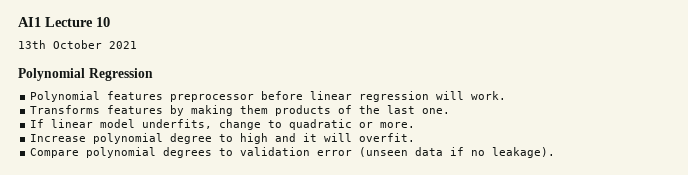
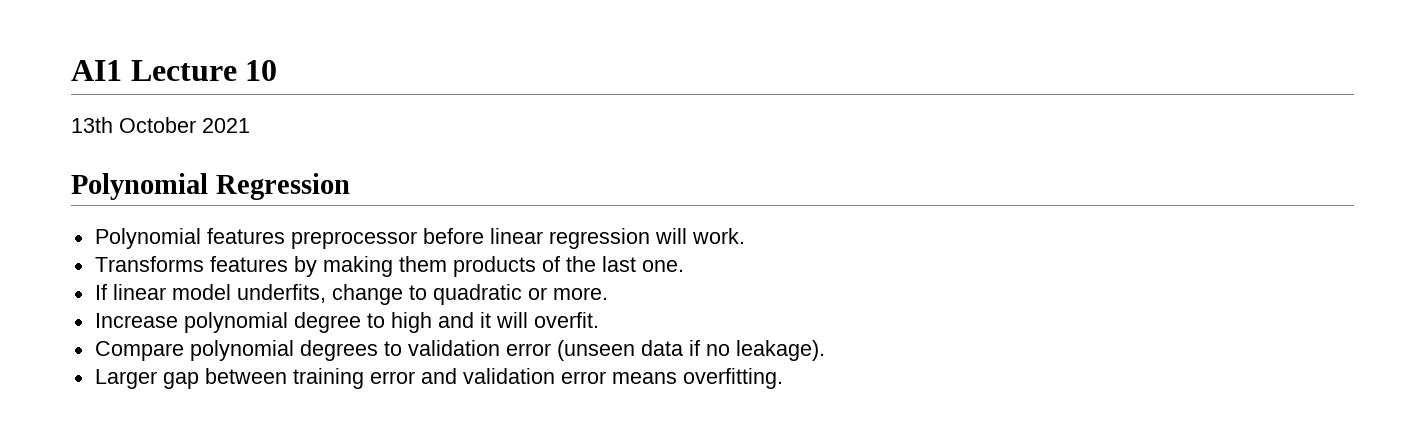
(556, 152) none -> [94,368,783,389] // Larger gap between training error and validation error means overfitting.

